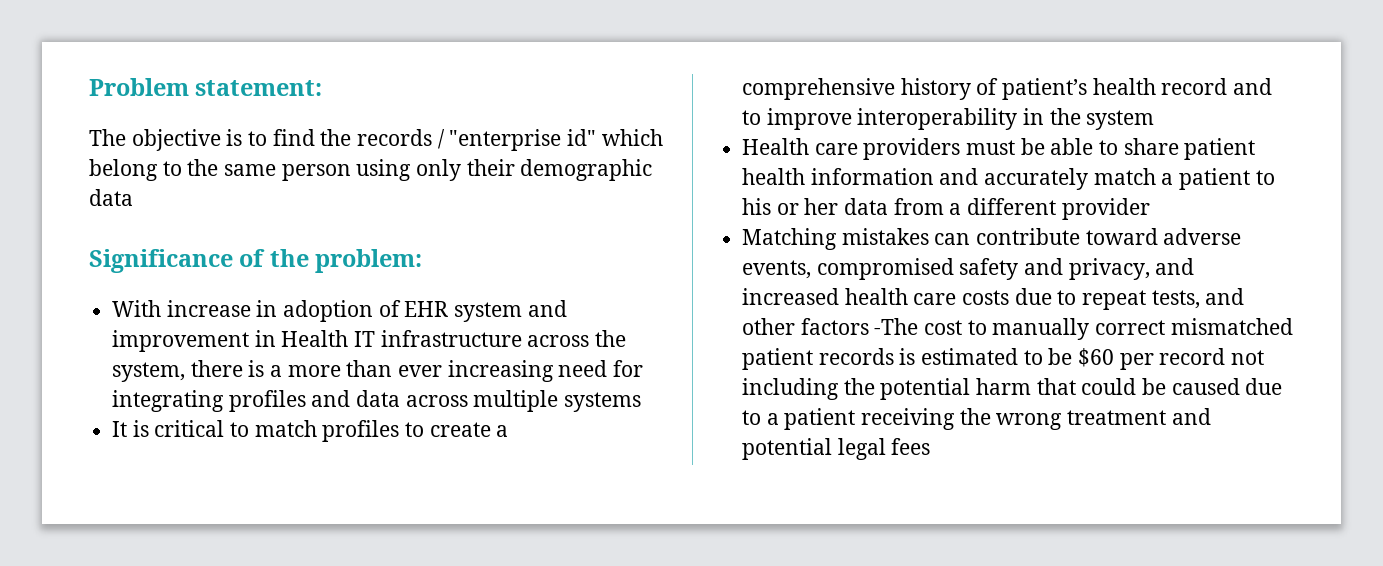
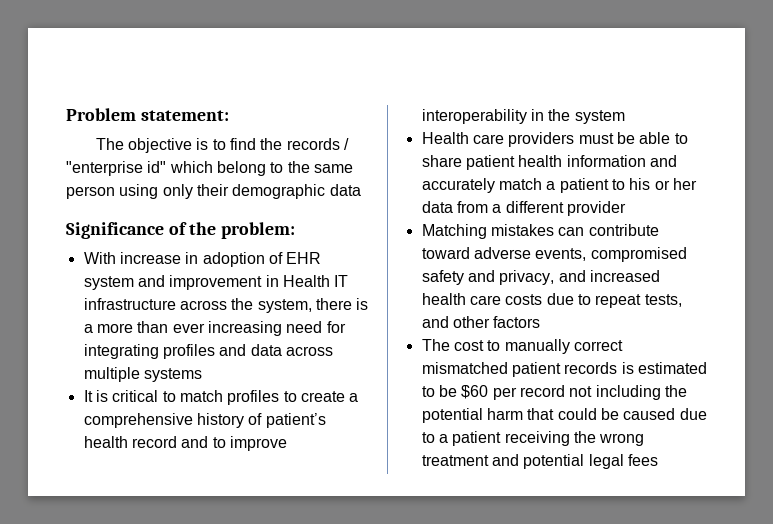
[874,318,919,335] -The -> [421,339,450,351] // The

